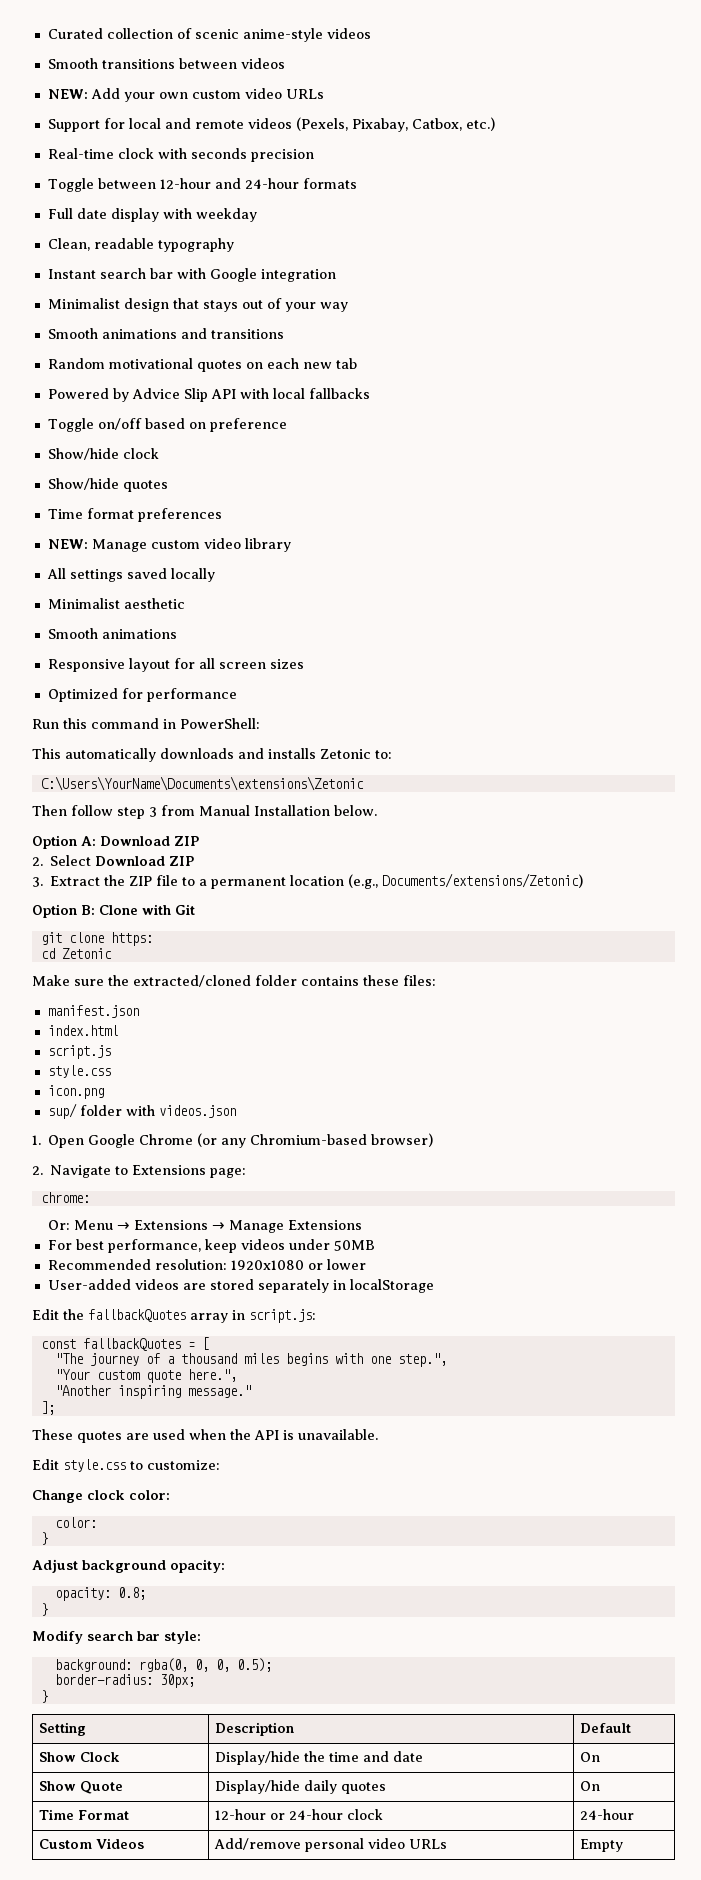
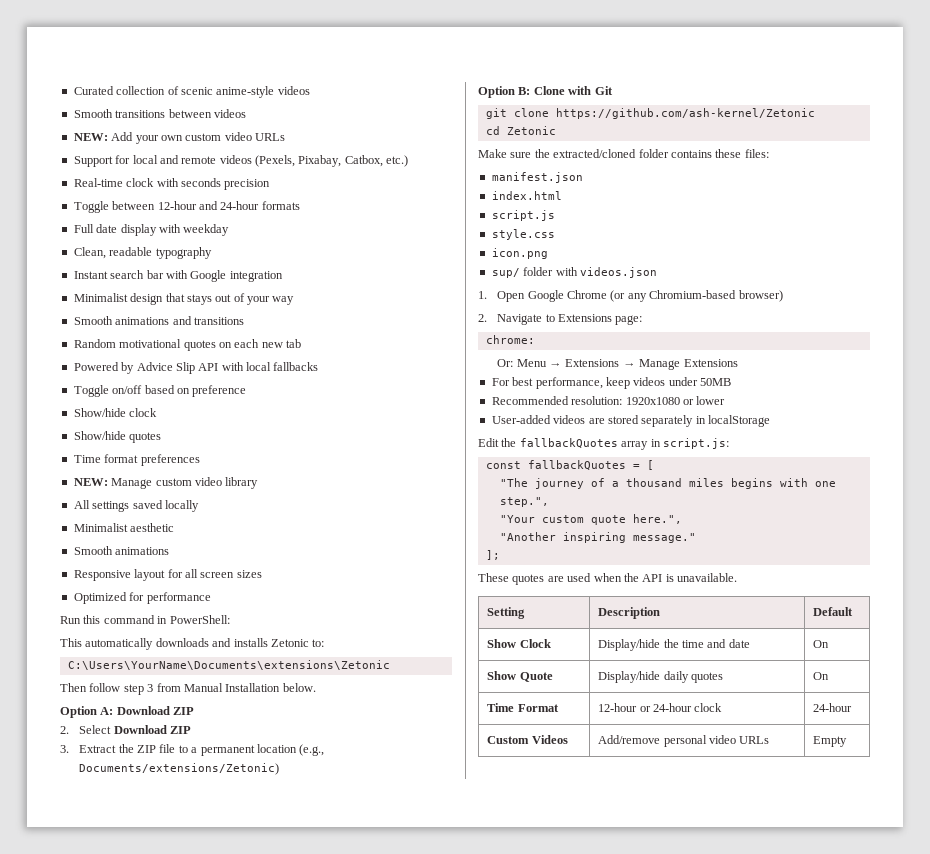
[110,932,153,946] https: -> [555,108,815,119] https://github.com/ash-kernel/Zetonic
[32,1459,220,1472] [32,1490,170,1503] [54,1517,97,1528] [40,1532,48,1545] [32,1559,225,1573] [54,1587,146,1601] [40,1603,48,1616] [32,1630,201,1644] [54,1658,272,1672] [54,1674,195,1688] [40,1690,48,1703] // Edit style.css to customize: // Change clock color: // color: // } // Adjust background opacity: // opacity: 0.8; // } // Modify search bar style: // background: rgba(0, 0, 0, 0.5); // border-radius: 30px; // } -> (737, 577) none

